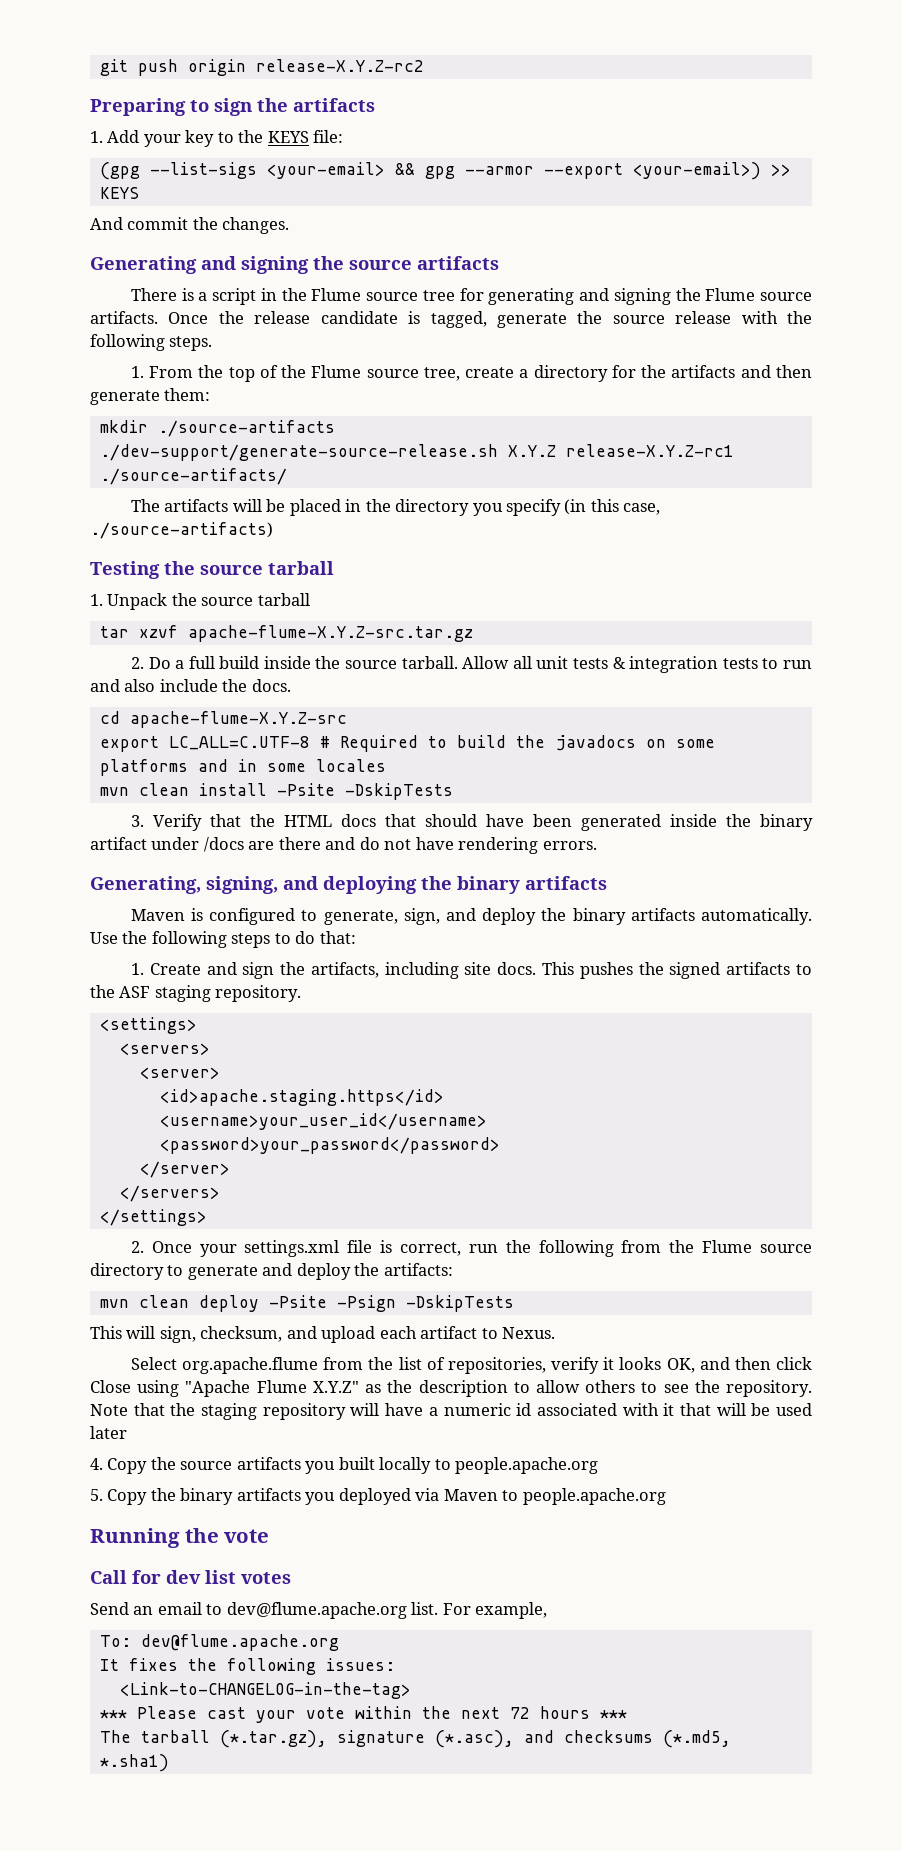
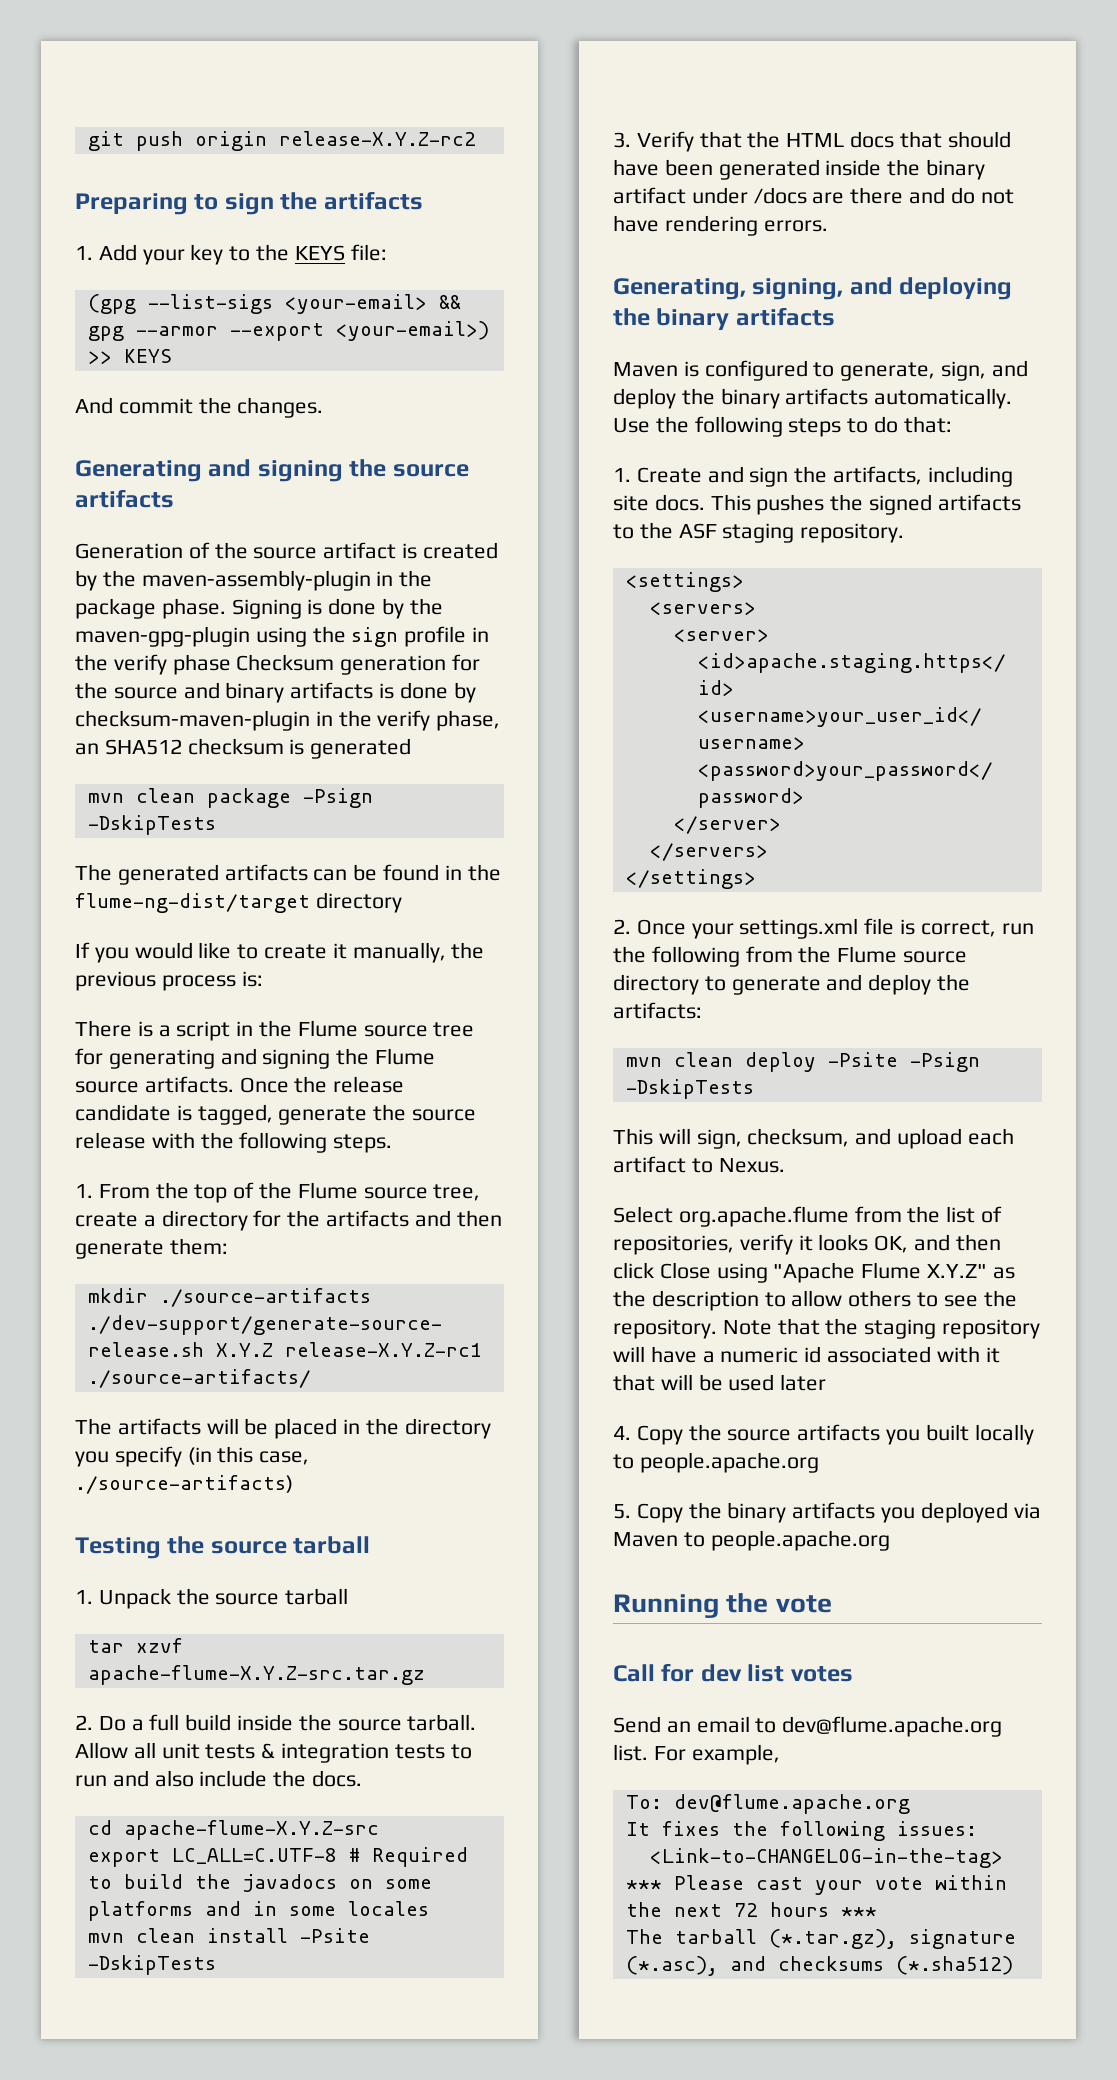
(499, 263) none -> [75,542,498,559] [75,570,433,591] [75,598,443,619] [75,626,490,647] [75,654,481,675] [75,682,476,703] [75,710,501,731] [75,738,412,759] [87,788,373,808] [87,815,216,835] [75,864,501,885] [75,892,402,913] [75,942,485,963] [75,971,263,991] // Generation of the source artifact is created by the maven-assembly-plugin in the package phase. Signing is done by the maven-gpg-plugin using the sign profile in the verify phase Checksum generation for the source and binary artifacts is done by checksum-maven-plugin in the verify phase, an SHA512 checksum is generated // mvn clean package -Psign -DskipTests // The generated artifacts can be found in the flume-ng-dist/target directory // If you would like to create it manually, the previous process is:
[662,1730,731,1748] [99,1754,169,1772] (*.md5, *.sha1) -> [895,1956,1013,1975] (*.sha512)

